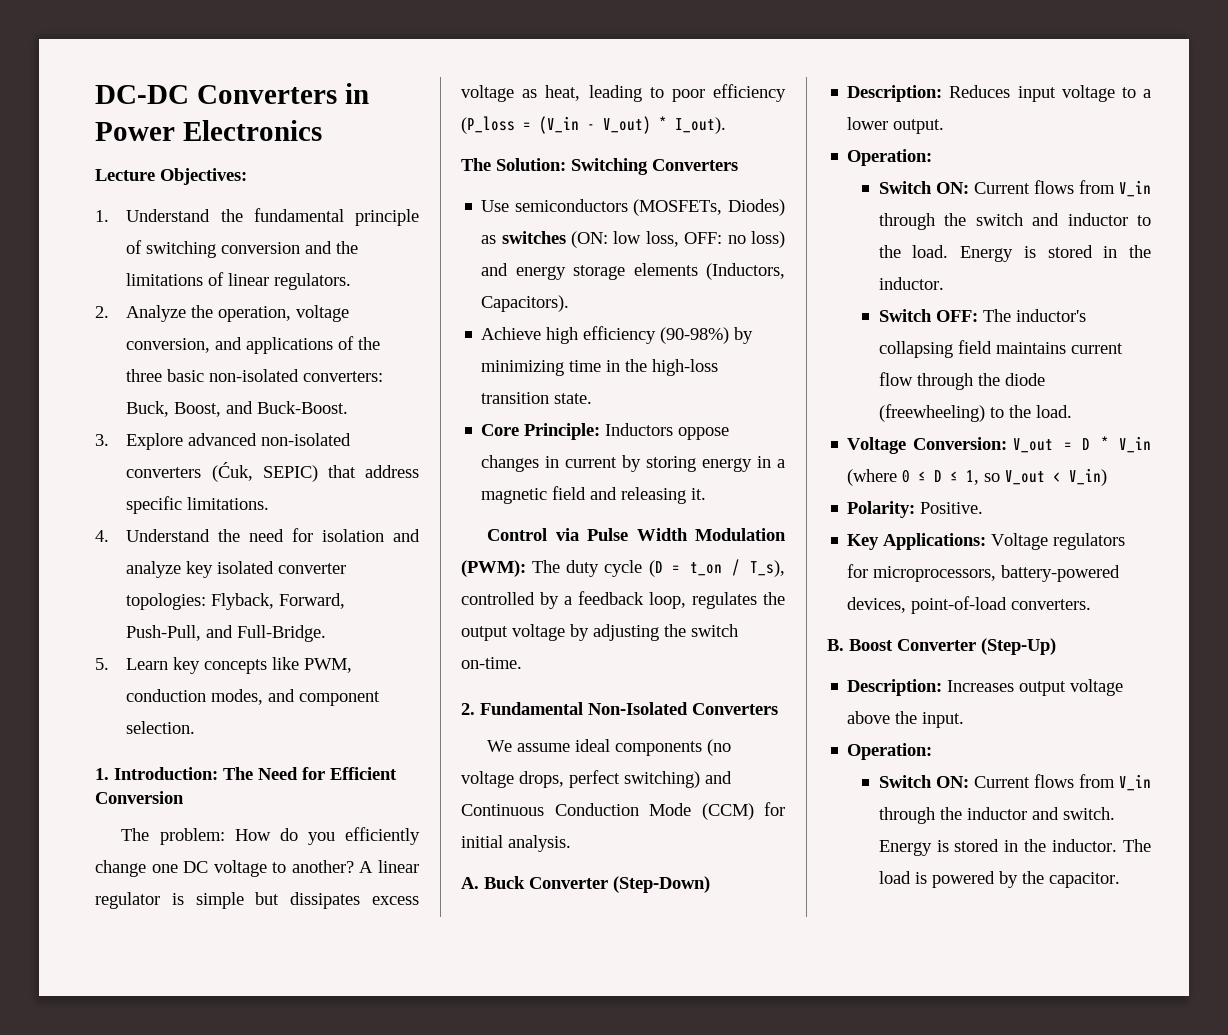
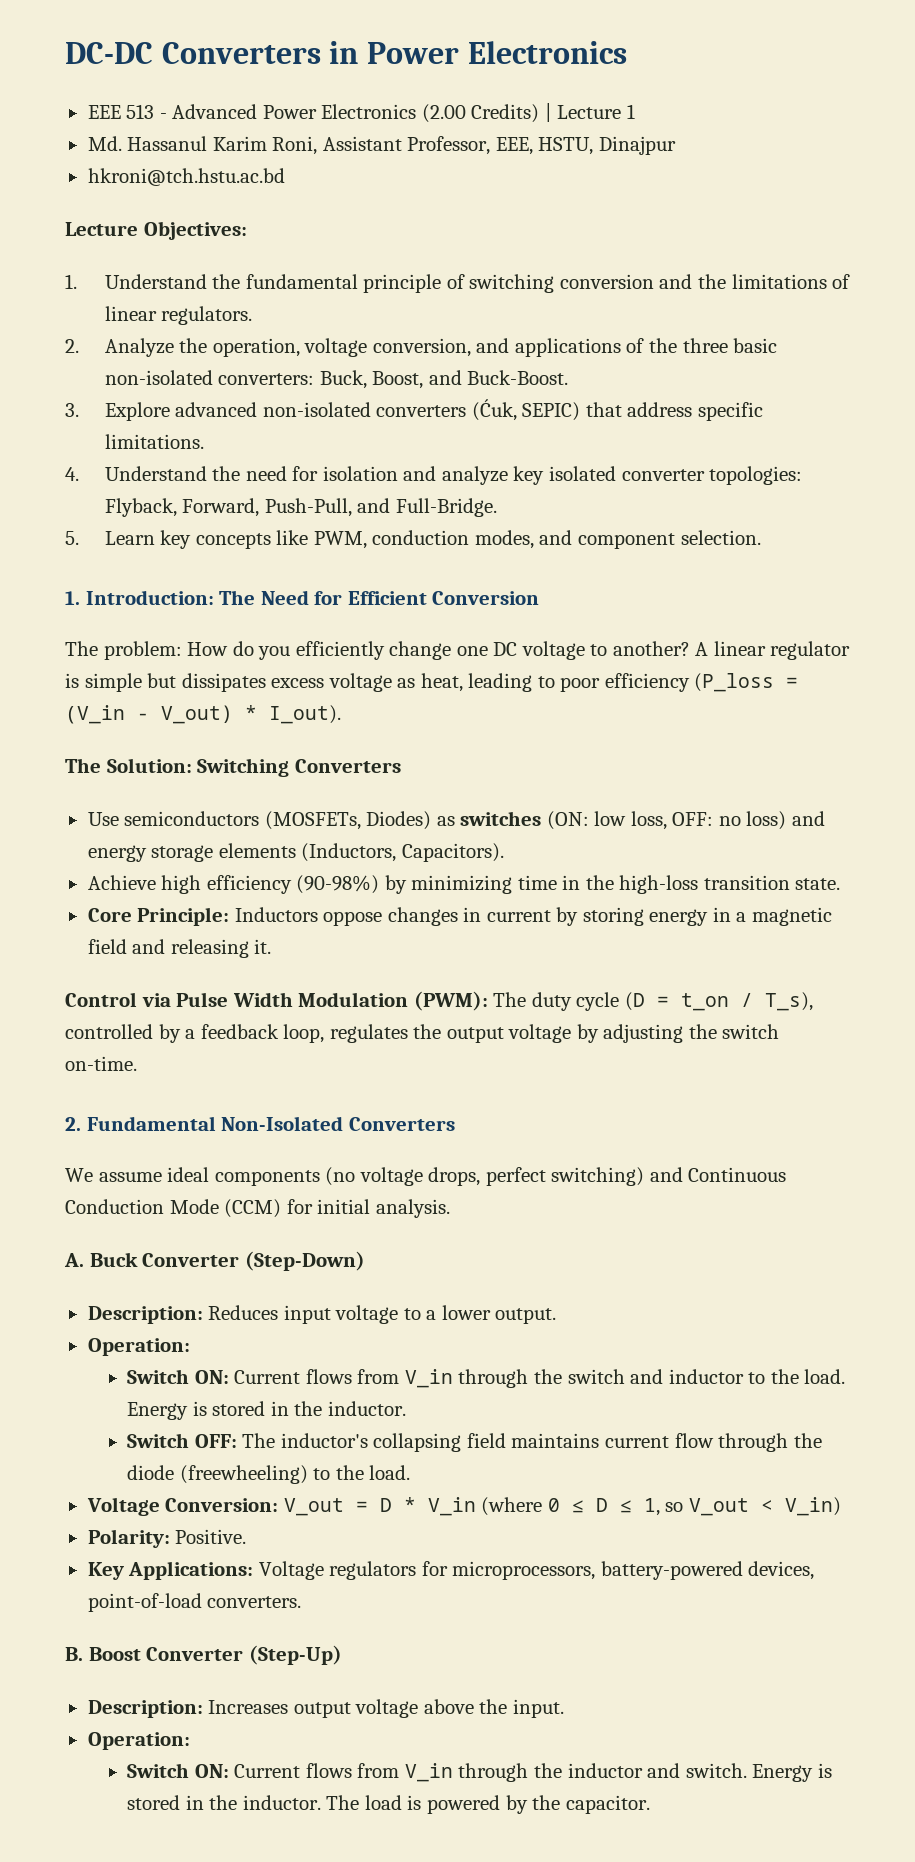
(322, 130) none -> [87,103,635,123] [87,136,676,155] [87,168,285,186] // EEE 513 - Advanced Power Electronics (2.00 Credits) | Lecture 1 // Md. Hassanul Karim Roni, Assistant Professor, EEE, HSTU, Dinajpur // hkroni@tch.hstu.ac.bd

